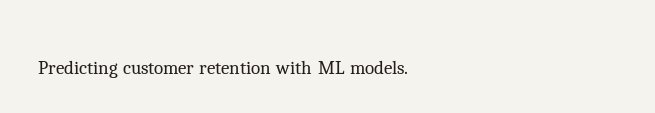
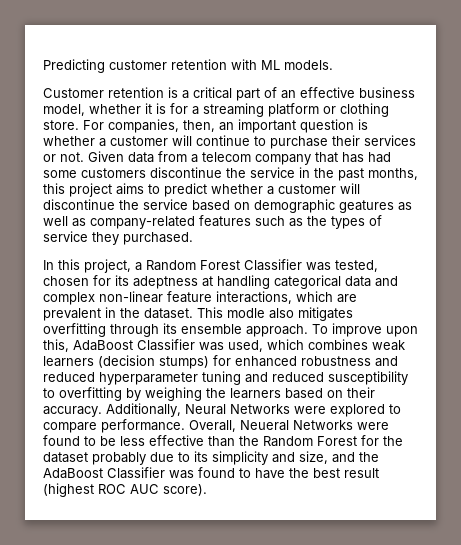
(408, 67) none -> [43,87,415,101] [43,103,389,117] [43,119,368,133] [43,135,416,149] [43,151,391,165] [43,167,418,181] [43,183,360,197] [43,199,412,213] [43,215,382,229] [43,231,193,245] [43,259,378,273] [43,275,398,289] [43,291,357,305] [43,307,353,321] [43,323,418,337] [43,339,405,352] [43,355,398,369] [43,371,408,385] [43,387,375,401] [43,403,401,417] [43,419,389,433] [43,435,403,447] [43,451,379,465] [43,467,379,479] [43,483,207,497] // Customer retention is a critical part of an effective business model, whether it is for a streaming platform or clothing store. For companies, then, an important question is whether a customer will continue to purchase their services or not. Given data from a telecom company that has had some customers discontinue the service in the past months, this project aims to predict whether a customer will discontinue the service based on demographic geatures as well as company-related features such as the types of service they purchased. // In this project, a Random Forest Classifier was tested, chosen for its adeptness at handling categorical data and complex non-linear feature interactions, which are prevalent in the dataset. This modle also mitigates overfitting through its ensemble approach. To improve upon this, AdaBoost Classifier was used, which combines weak learners (decision stumps) for enhanced robustness and reduced hyperparameter tuning and reduced susceptibility to overfitting by weighing the learners based on their accuracy. Additionally, Neural Networks were explored to compare performance. Overall, Neueral Networks were found to be less effective than the Random Forest for the dataset probably due to its simplicity and size, and the AdaBoost Classifier was found to have the best result (highest ROC AUC score).

